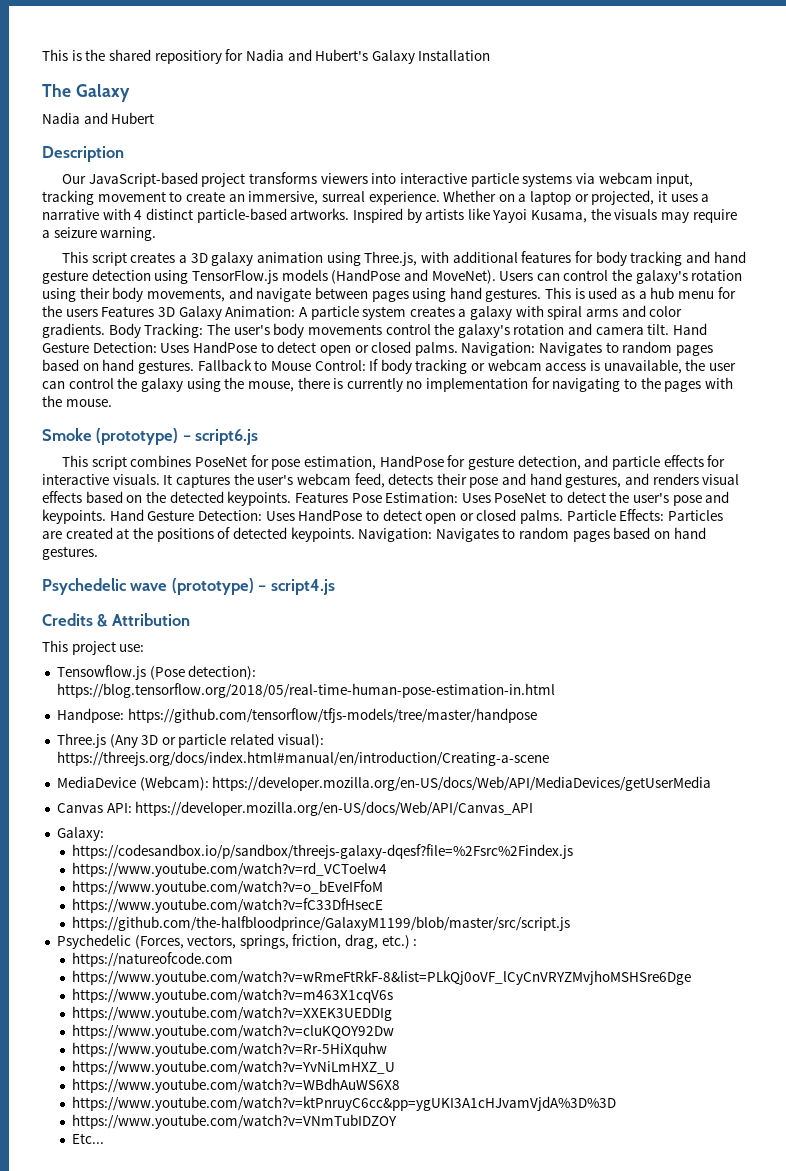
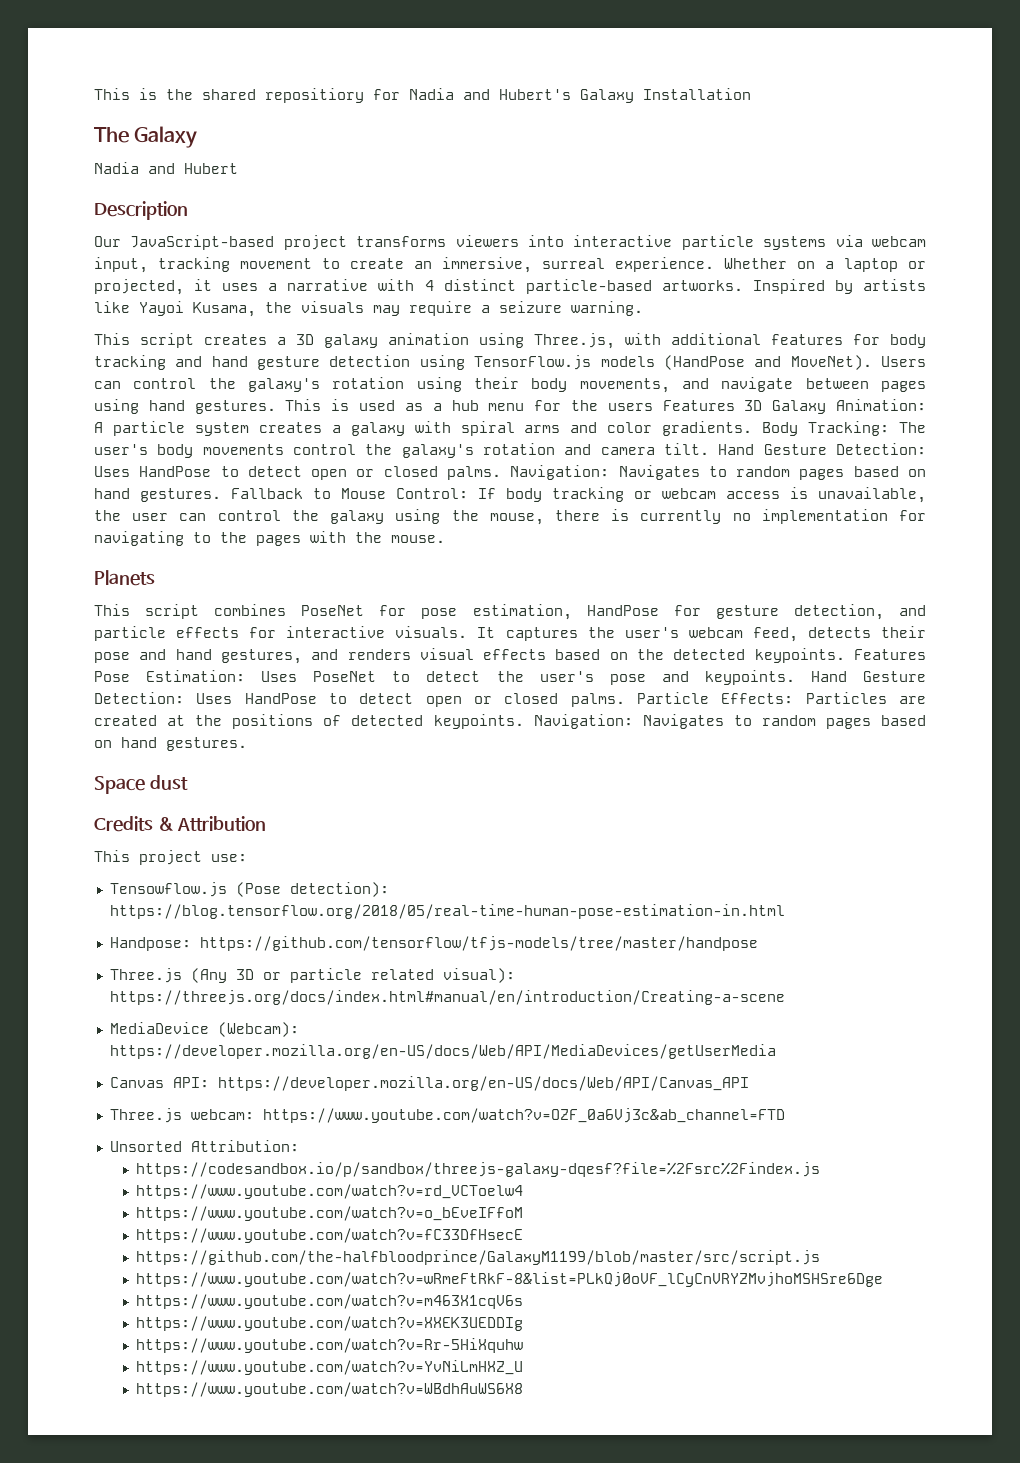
[42,428,259,445] Smoke (prototype) – script6.js -> [94,570,155,586] Planets
[42,578,335,595] Psychedelic wave (prototype) – script4.js -> [94,775,188,794] Space dust
[56,827,104,841] Galaxy: -> [109,1108,785,1123] [109,1140,299,1152] Three.js webcam: https://www.youtube.com/watch?v=OZF_0a6Vj3c&ab_channel=FTD // Unsorted Attribution:
[56,934,418,949] [71,952,233,967] // Psychedelic (Forces, vectors, springs, friction, drag, etc.) : // https://natureofcode.com -> (821, 1257) none
[71,1024,394,1039] // https://www.youtube.com/watch?v=cluKQOY92Dw -> (524, 1323) none
[71,1096,616,1111] [71,1114,397,1129] [71,1133,104,1144] // https://www.youtube.com/watch?v=ktPnruyC6cc&pp=ygUKI3A1cHJvamVjdA%3D%3D // https://www.youtube.com/watch?v=VNmTubIDZOY // Etc... -> (524, 1389) none

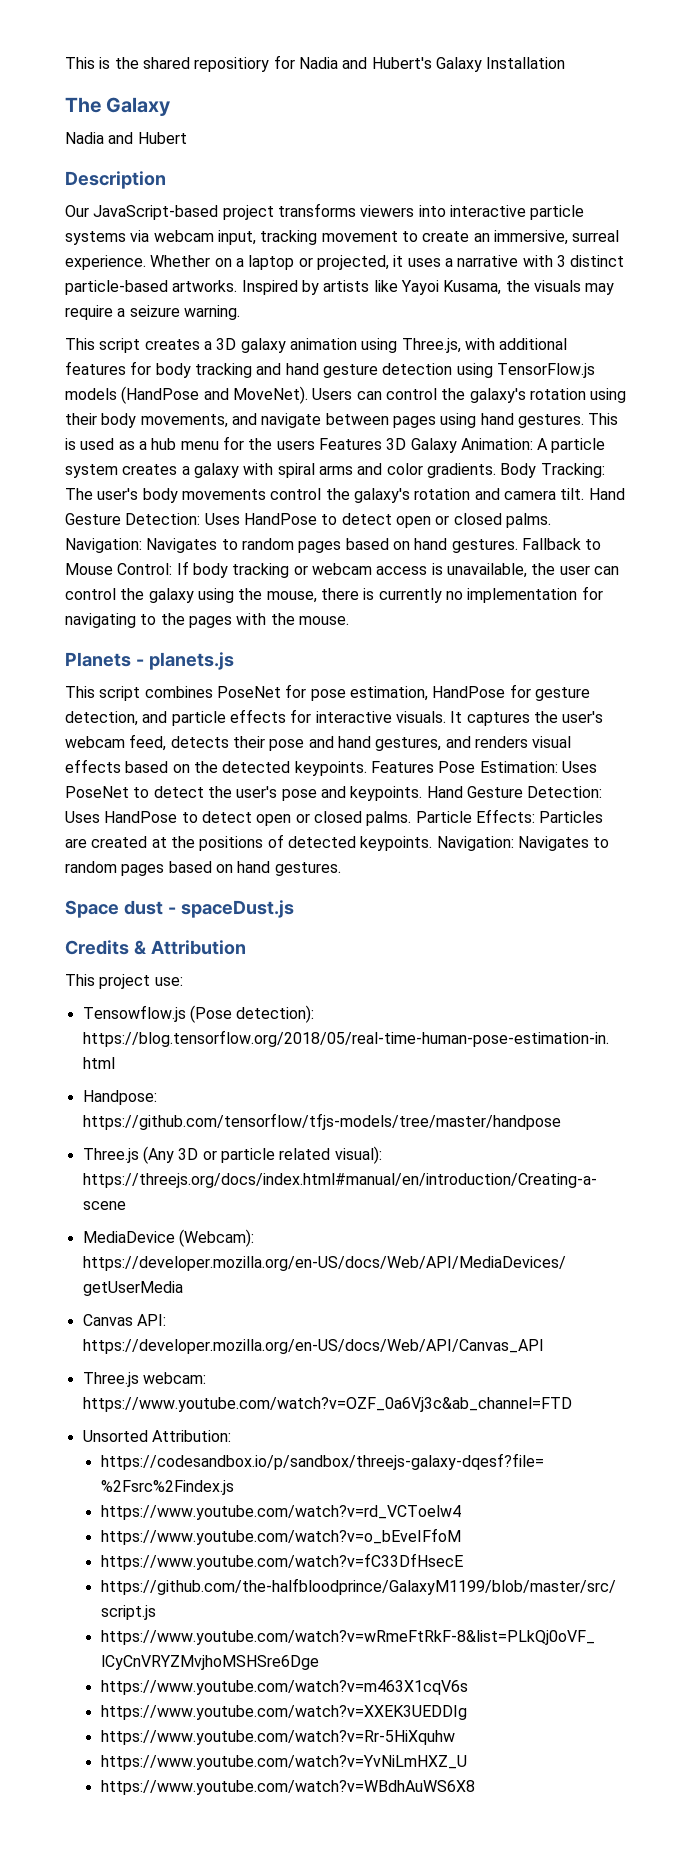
[424,280,434,291] 4 -> [556,255,566,267] 3
(155, 578) none -> [135,652,234,670] - planets.js
(188, 782) none -> [167,900,294,918] - spaceDust.js

